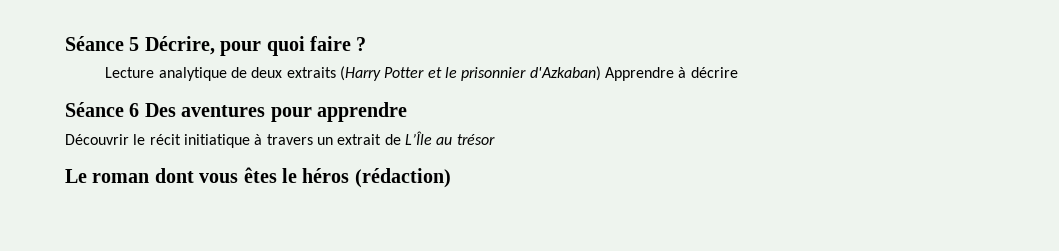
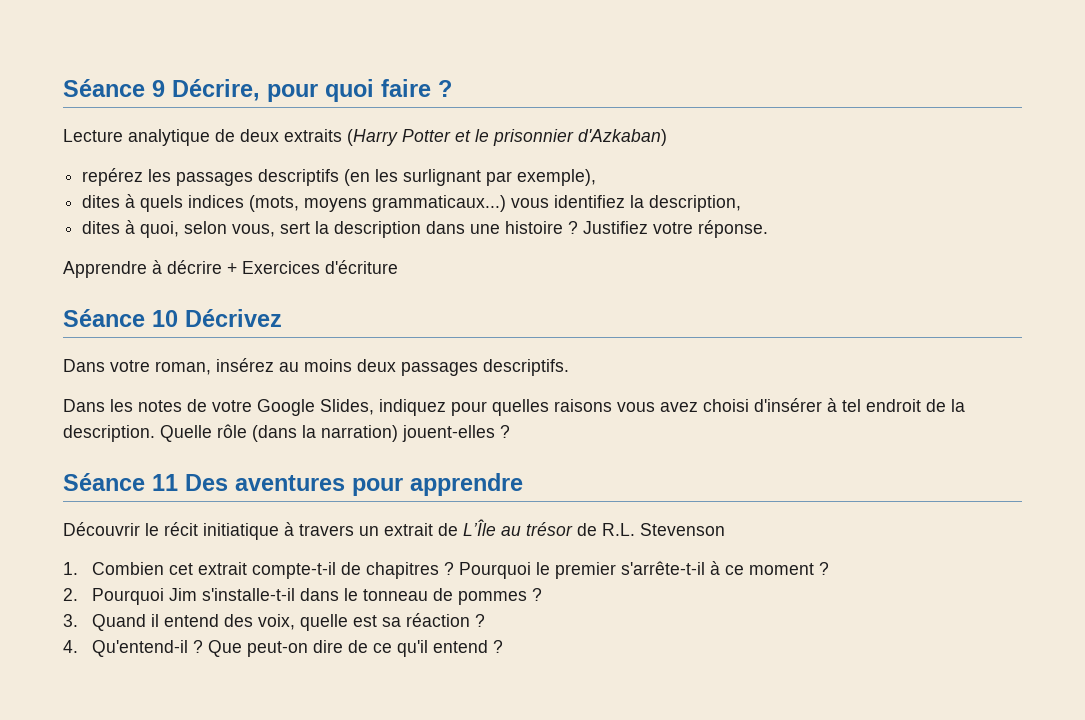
[65,36,140,51] Séance 5 -> [63,79,165,97] Séance 9
[604,67,738,81] [65,102,140,117] Apprendre à décrire // Séance 6 -> [82,168,597,186] [82,194,742,212] [82,220,769,238] [63,260,398,278] [63,309,282,327] [63,358,569,376] [63,398,965,416] [63,424,510,442] [63,473,178,491] // repérez les passages descriptifs (en les surlignant par exemple), // dites à quels indices (mots, moyens grammaticaux...) vous identifiez la description, // dites à quoi, selon vous, sert la description dans une histoire ? Justifiez votre réponse. // Apprendre à décrire + Exercices d'écriture // Séance 10 Décrivez // Dans votre roman, insérez au moins deux passages descriptifs. // Dans les notes de votre Google Slides, indiquez pour quelles raisons vous avez choisi d'insérer à tel endroit de la description. Quelle rôle (dans la narration) jouent-elles ? // Séance 11
[65,167,451,188] // Le roman dont vous êtes le héros (rédaction) -> [577,523,725,536] [63,561,829,579] [63,588,542,605] [63,613,485,631] [63,640,503,657] de R.L. Stevenson // 1. Combien cet extrait compte-t-il de chapitres ? Pourquoi le premier s'arrête-t-il à ce moment ? // 2. Pourquoi Jim s'installe-t-il dans le tonneau de pommes ? // 3. Quand il entend des voix, quelle est sa réaction ? // 4. Qu'entend-il ? Que peut-on dire de ce qu'il entend ?

